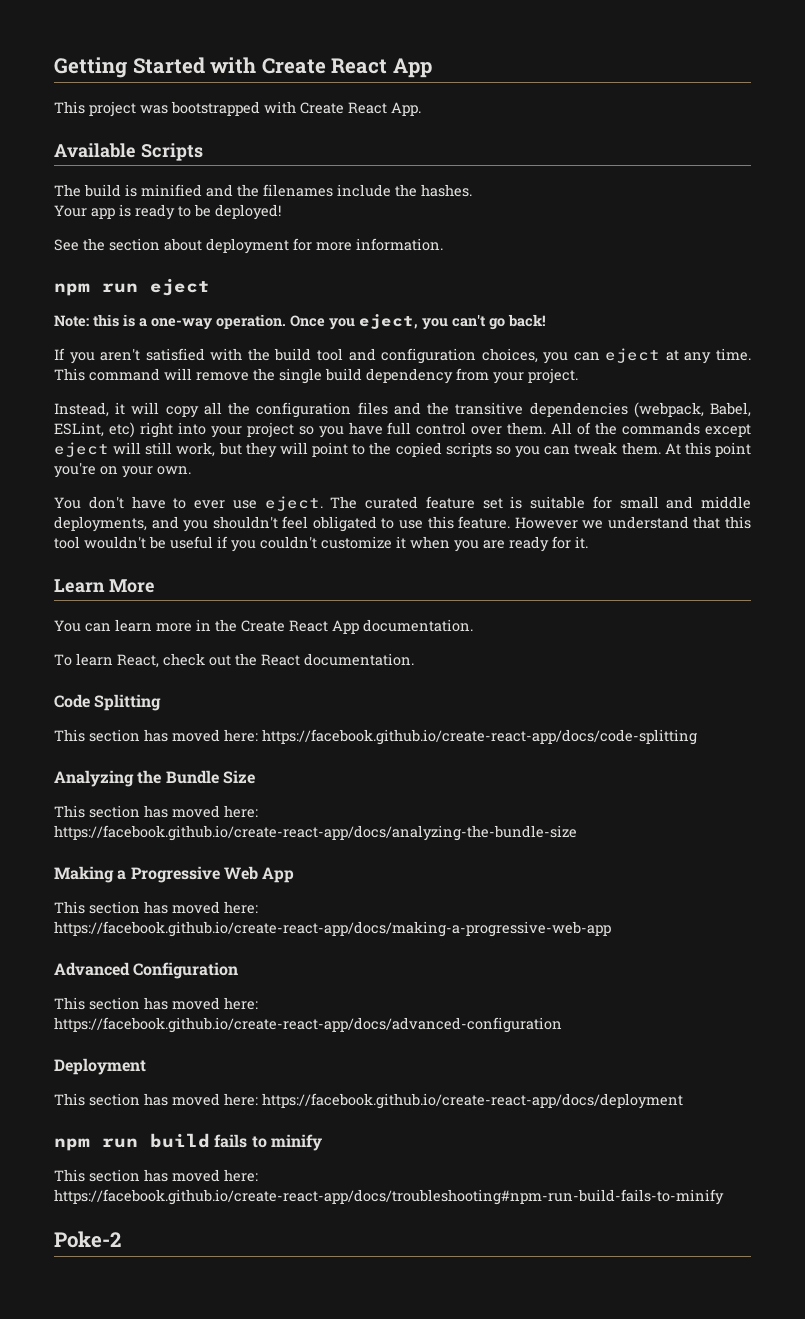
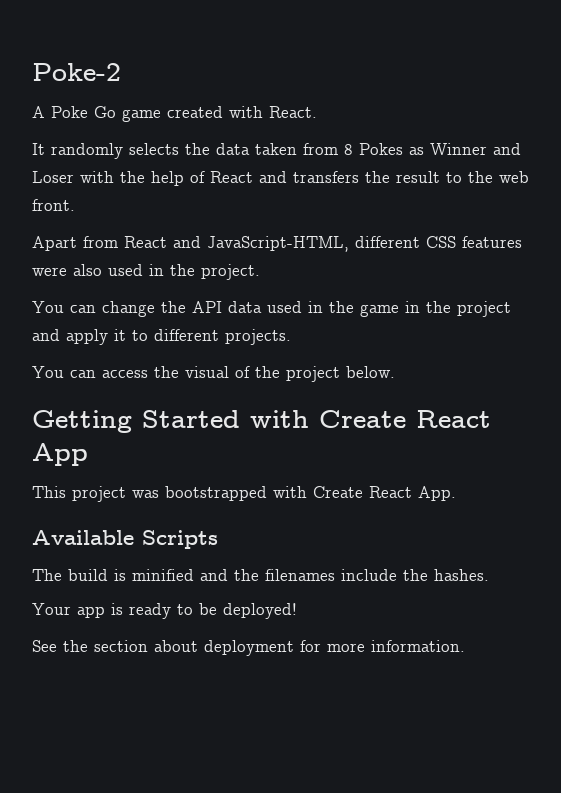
(54, 67) none -> [32,63,121,81] [32,106,317,122] [32,143,521,159] [32,171,529,186] [32,199,75,211] [32,236,522,252] [32,264,260,280] [32,301,511,317] [32,329,291,345] [32,366,395,382] Poke-2 // A Poke Go game created with React. // It randomly selects the data taken from 8 Pokes as Winner and Loser with the help of React and transfers the result to the web front. // Apart from React and JavaScript-HTML, different CSS features were also used in the project. // You can change the API data used in the game in the project and apply it to different projects. // You can access the visual of the project below. //
[54,278,210,296] [54,314,546,330] [54,348,751,364] [54,368,578,384] [54,402,751,418] [54,422,752,438] [54,442,751,458] [54,462,191,478] [54,496,751,511] [54,516,751,532] [54,536,588,552] [54,579,155,593] [54,619,473,634] [54,653,414,668] [54,694,162,711] [54,729,697,745] [54,770,255,787] [54,805,258,818] [54,825,577,841] [54,866,295,883] [54,901,258,914] [54,921,611,937] [54,962,239,979] [54,997,258,1010] [54,1017,562,1033] [54,1058,146,1075] [54,1093,683,1109] [54,1133,322,1151] [54,1169,258,1182] [54,1189,724,1205] [54,1231,121,1248] // npm run eject // Note: this is a one-way operation. Once you eject, you can't go back! // If you aren't satisfied with the build tool and configuration choices, you can eject at any time. This command will remove the single build dependency from your project. // Instead, it will copy all the configuration files and the transitive dependencies (webpack, Babel, ESLint, etc) right into your project so you have full control over them. All of the commands except eject will still work, but they will point to the copied scripts so you can tweak them. At this point you're on your own. // You don't have to ever use eject. The curated feature set is suitable for small and middle deployments, and you shouldn't feel obligated to use this feature. However we understand that this tool wouldn't be useful if you couldn't customize it when you are ready for it. // Learn More // You can learn more in the Create React App documentation. // To learn React, check out the React documentation. // Code Splitting // This section has moved here: https://facebook.github.io/create-react-app/docs/code-splitting // Analyzing the Bundle Size // This section has moved here: https://facebook.github.io/create-react-app/docs/analyzing-the-bundle-size // Making a Progressive Web App // This section has moved here: https://facebook.github.io/create-react-app/docs/making-a-progressive-web-app // Advanced Configuration // This section has moved here: https://facebook.github.io/create-react-app/docs/advanced-configuration // Deployment // This section has moved here: https://facebook.github.io/create-react-app/docs/deployment // npm run build fails to minify // This section has moved here: https://facebook.github.io/create-react-app/docs/troubleshooting#npm-run-build-fails-to-minify // Poke-2 -> (465, 646) none

